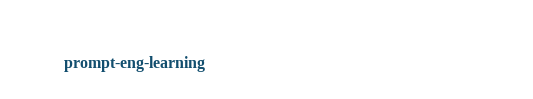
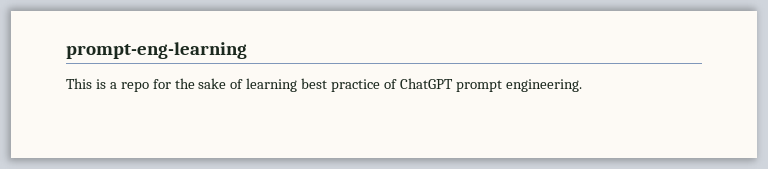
(205, 64) none -> [66,78,582,92] // This is a repo for the sake of learning best practice of ChatGPT prompt engineering.

